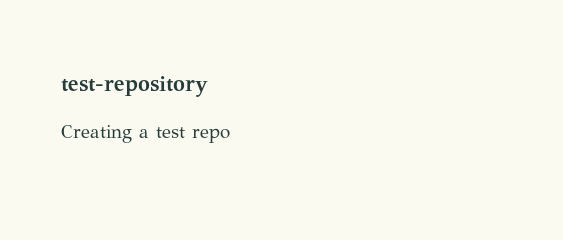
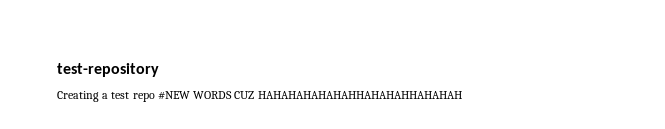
(230, 135) none -> [157,91,462,100] #NEW WORDS CUZ HAHAHAHAHAHAHHAHAHAHHAHAHAH

